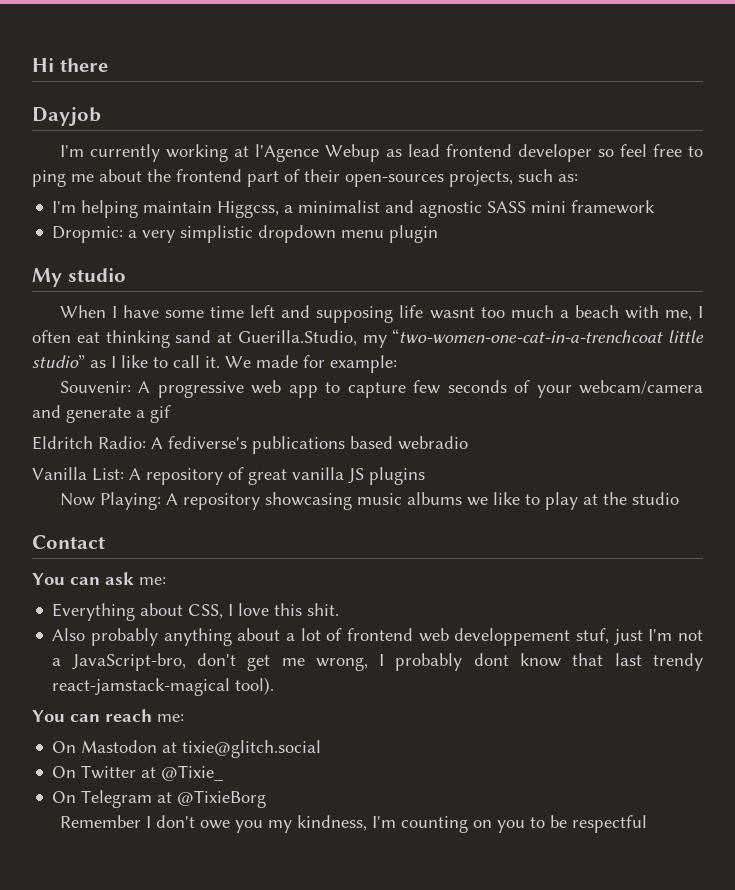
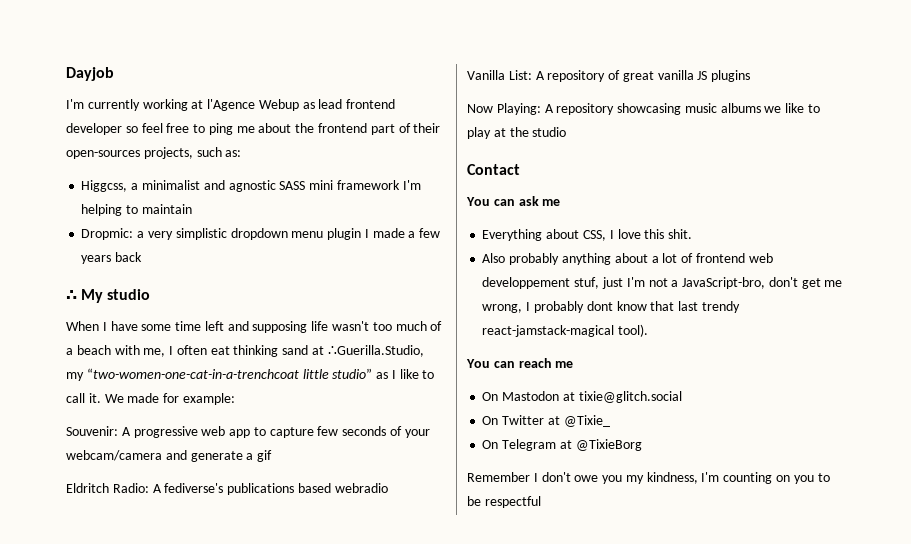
[32,58,108,72] Hi there // -> (66, 74) none
[52,200,213,218] I'm helping maintain -> (242, 153) none
(656, 207) none -> [402,180,421,190] [81,204,192,216] I'm helping to maintain
(439, 234) // -> [364,228,441,238] [81,252,143,264] [66,290,77,300] I made a few years back // ∴
[429,307,475,319] wasnt -> [332,321,370,331] wasn't
(554, 311) none -> [430,321,443,331] of
[237,330,357,346] Guerilla.Studio, -> [327,345,424,357] ∴Guerilla.Studio,
[139,577,166,585] me: -> [542,199,561,206] me
[157,714,184,722] me: -> [555,361,574,368] me

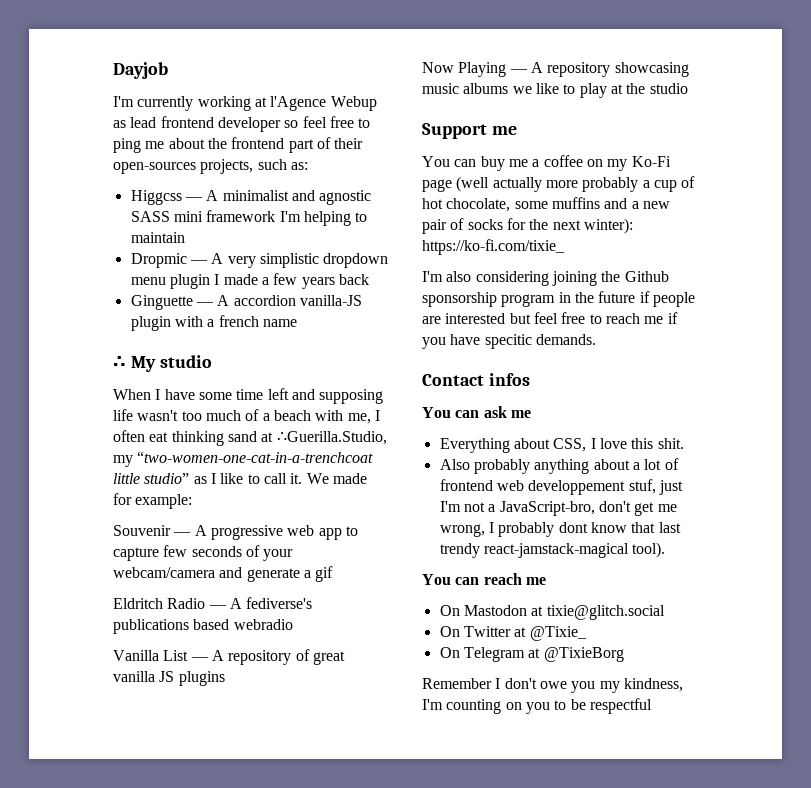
[81,180,139,192] Higgcss, a -> [130,190,219,205] Higgcss — A
[81,228,145,240] Dropmic: a -> [130,253,224,268] Dropmic — A
(143, 257) none -> [130,295,362,310] [130,315,297,331] // Ginguette — A accordion vanilla-JS plugin with a french name
[66,426,118,436] Souvenir: -> [113,525,192,536] Souvenir —
[112,483,149,493] Radio: -> [167,598,227,609] Radio —
[508,70,532,80] List: -> [163,650,209,661] List —
[496,103,541,115] Playing: -> [458,62,528,77] Playing —
(567, 132) none -> [422,123,517,139] [422,155,671,171] [422,176,696,192] [422,197,670,212] [422,218,633,234] [422,239,565,255] [422,271,669,286] [422,291,695,307] [422,312,678,324] [422,334,596,349] // Support me // You can buy me a coffee on my Ko-Fi page (well actually more probably a cup of hot chocolate, some muffins and a new pair of socks for the next winter): https://ko-fi.com/tixie_ // I'm also considering joining the Github sponsorship program in the future if people are interested but feel free to reach me if you have specitic demands.
(520, 169) none -> [488,373,530,386] infos

